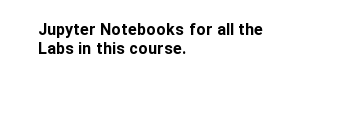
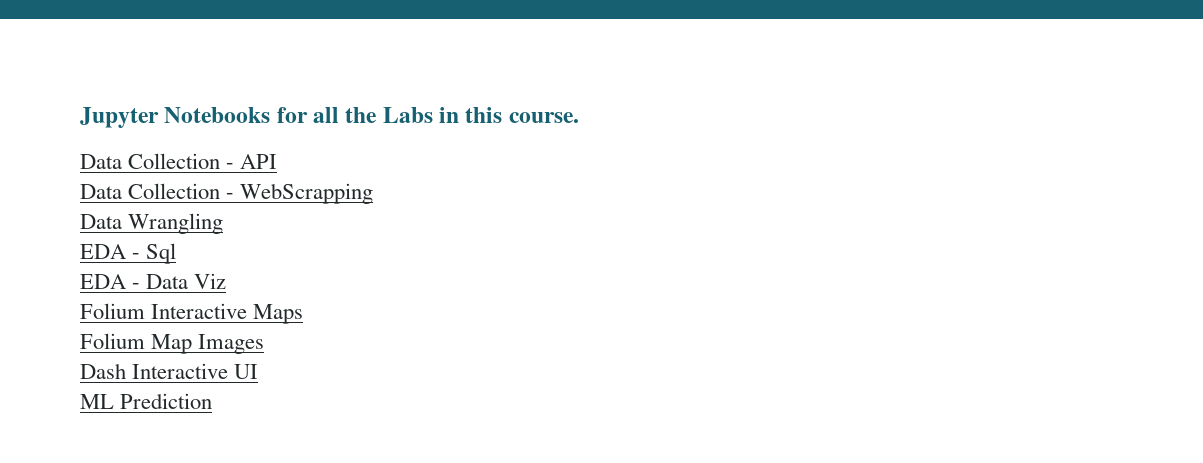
(186, 49) none -> [80,153,278,169] [80,183,374,204] [80,213,224,234] [80,243,177,264] [80,273,227,289] [80,303,304,324] [80,333,265,354] [80,363,259,379] [80,393,213,409] // Data Collection - API // Data Collection - WebScrapping // Data Wrangling // EDA - Sql // EDA - Data Viz // Folium Interactive Maps // Folium Map Images // Dash Interactive UI // ML Prediction

